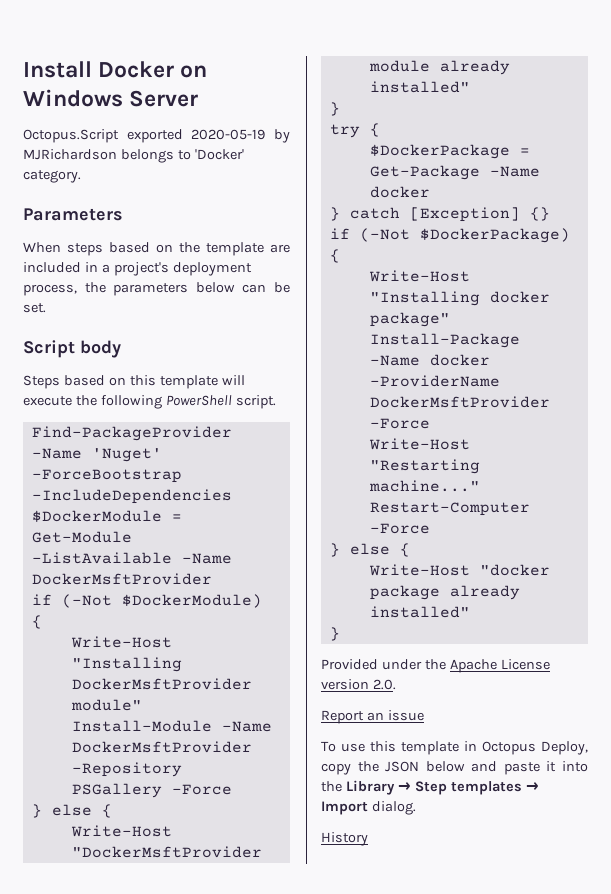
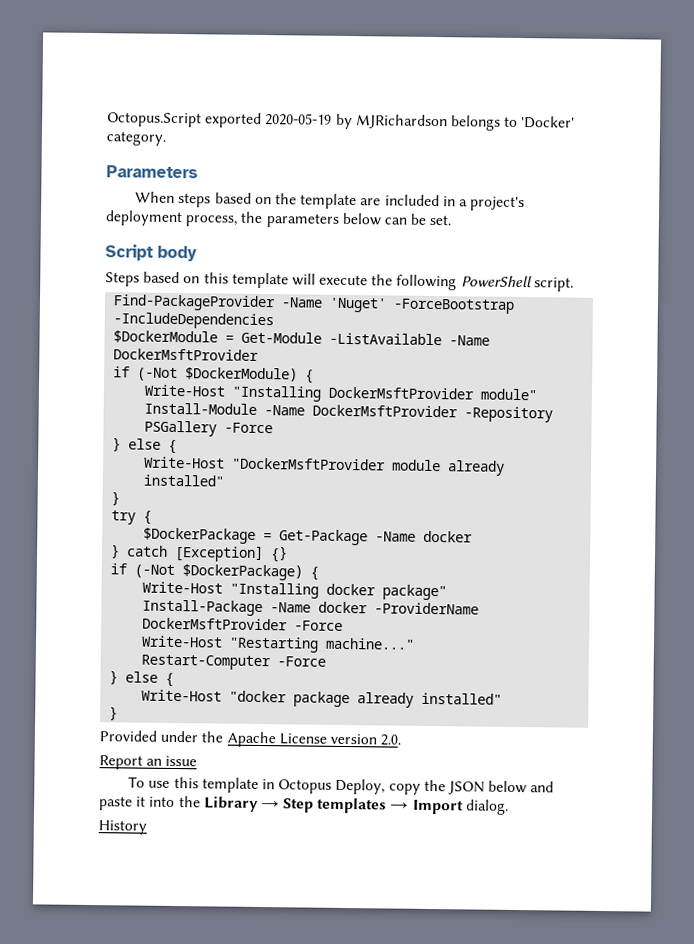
[23,61,208,78] [23,89,199,107] Install Docker on Windows Server // -> (107, 120) none

